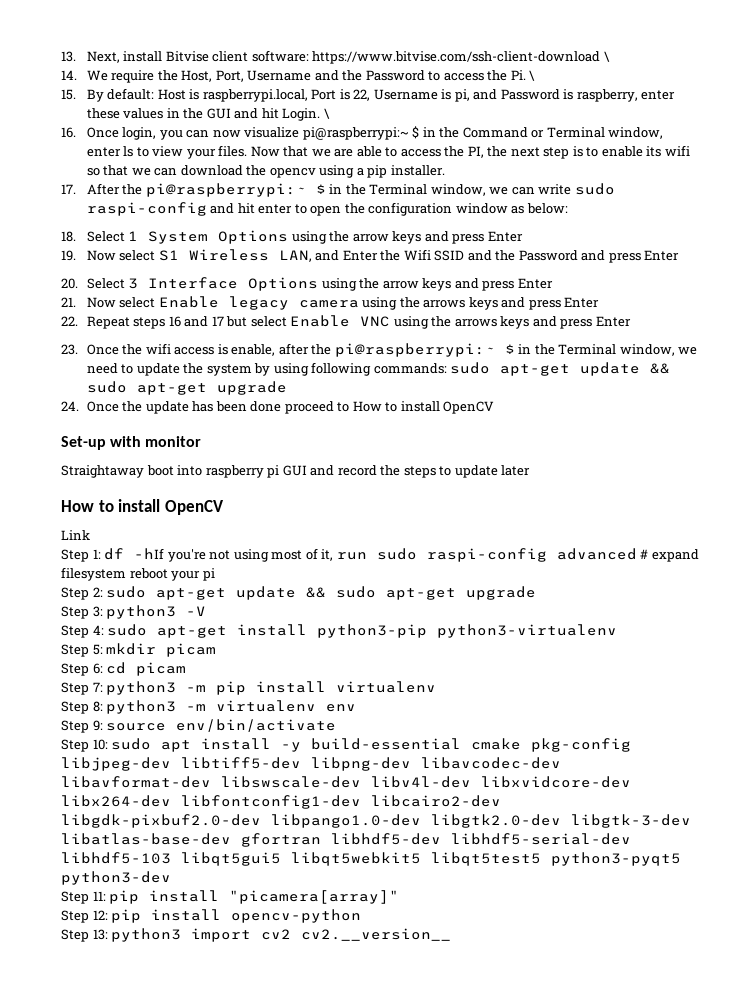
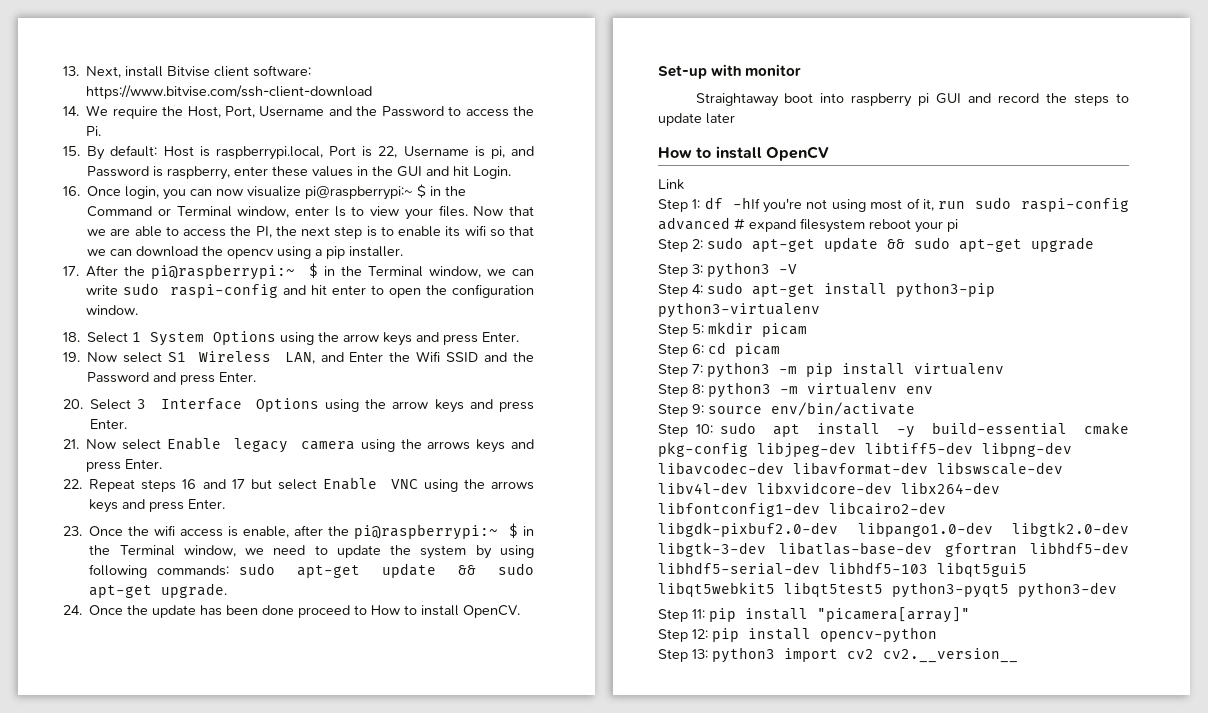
[603,51,610,62] \ -> (373, 92) none
[529,70,536,81] \ -> (102, 131) none
[323,108,330,119] \ -> (512, 172) none
[455,203,568,214] window as below: -> [86,305,139,315] window.
[487,231,523,242] Enter -> [482,332,520,342] Enter.
[644,250,680,261] Enter -> [219,372,257,382] Enter.
[517,278,553,289] Enter -> [90,419,128,429] Enter.
[564,297,600,308] Enter -> [125,459,163,469] Enter.
[595,316,631,327] Enter -> [188,499,226,509] Enter.
[216,381,287,395] upgrade -> [161,583,228,598] upgrade.
[443,401,495,414] OpenCV -> [463,605,521,618] OpenCV.

